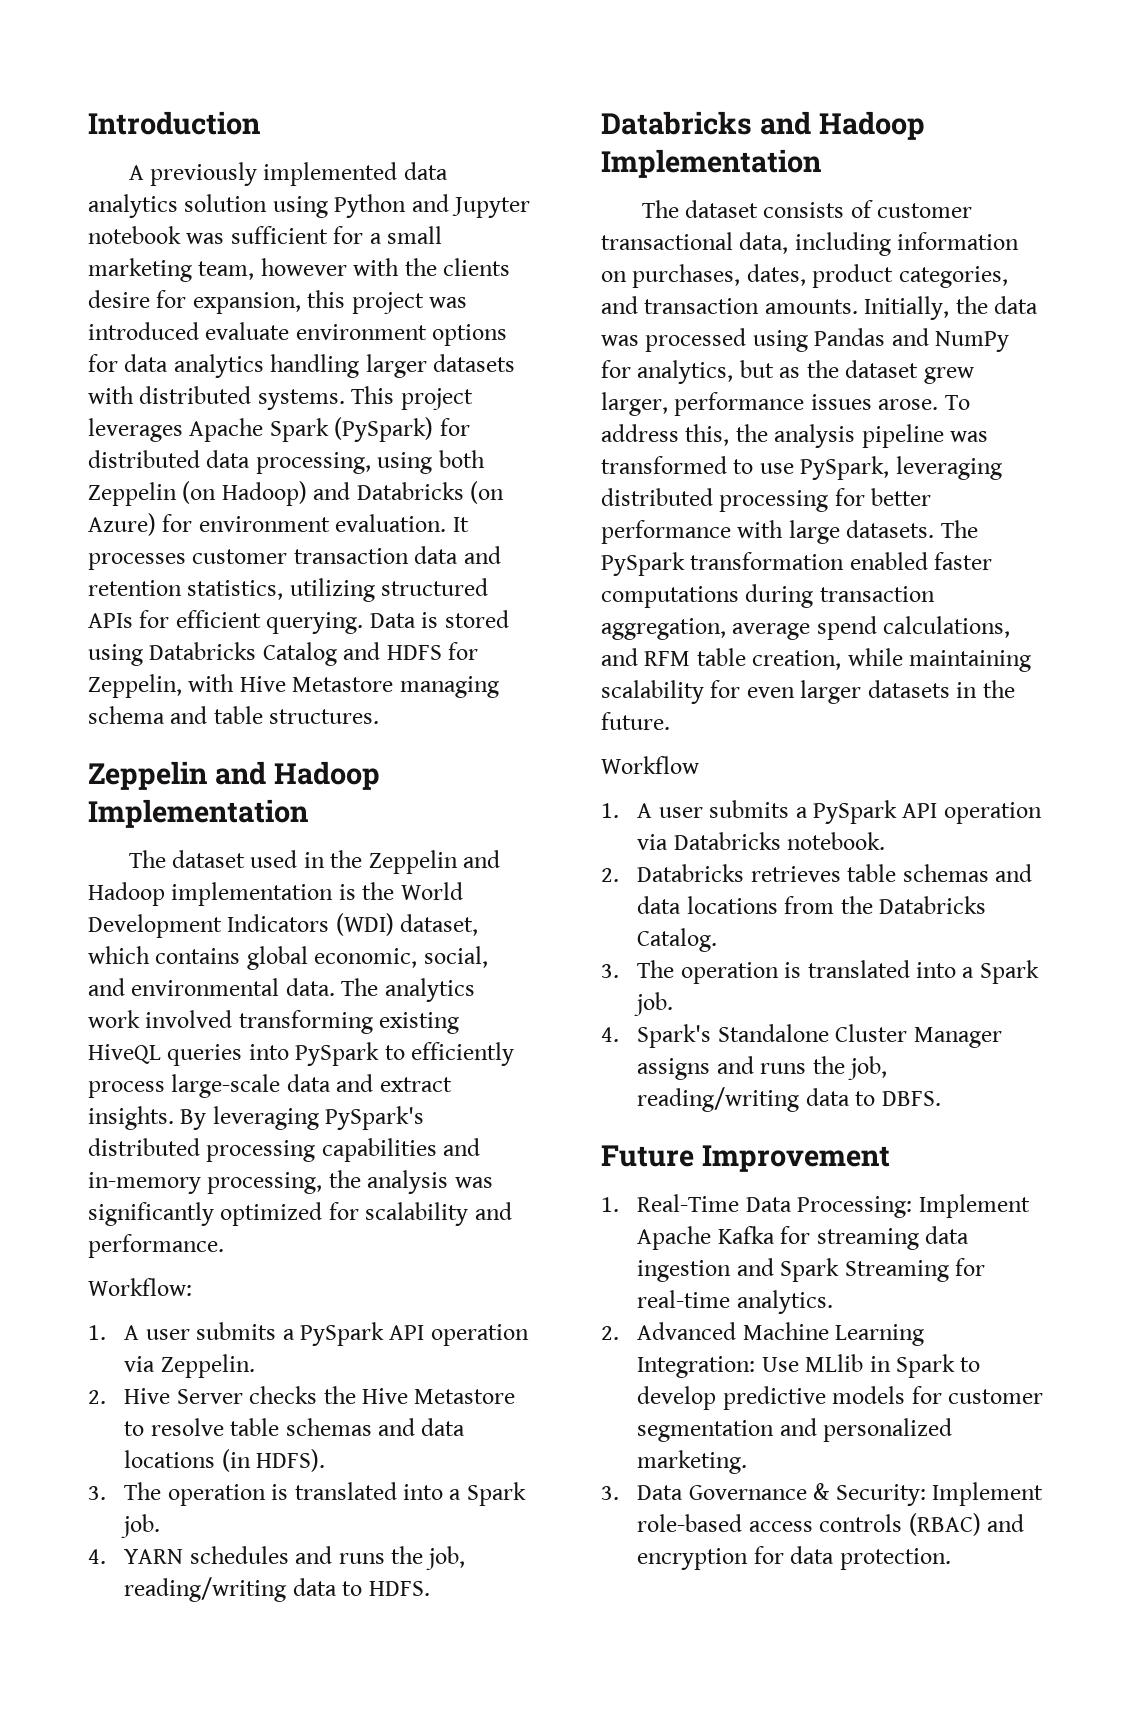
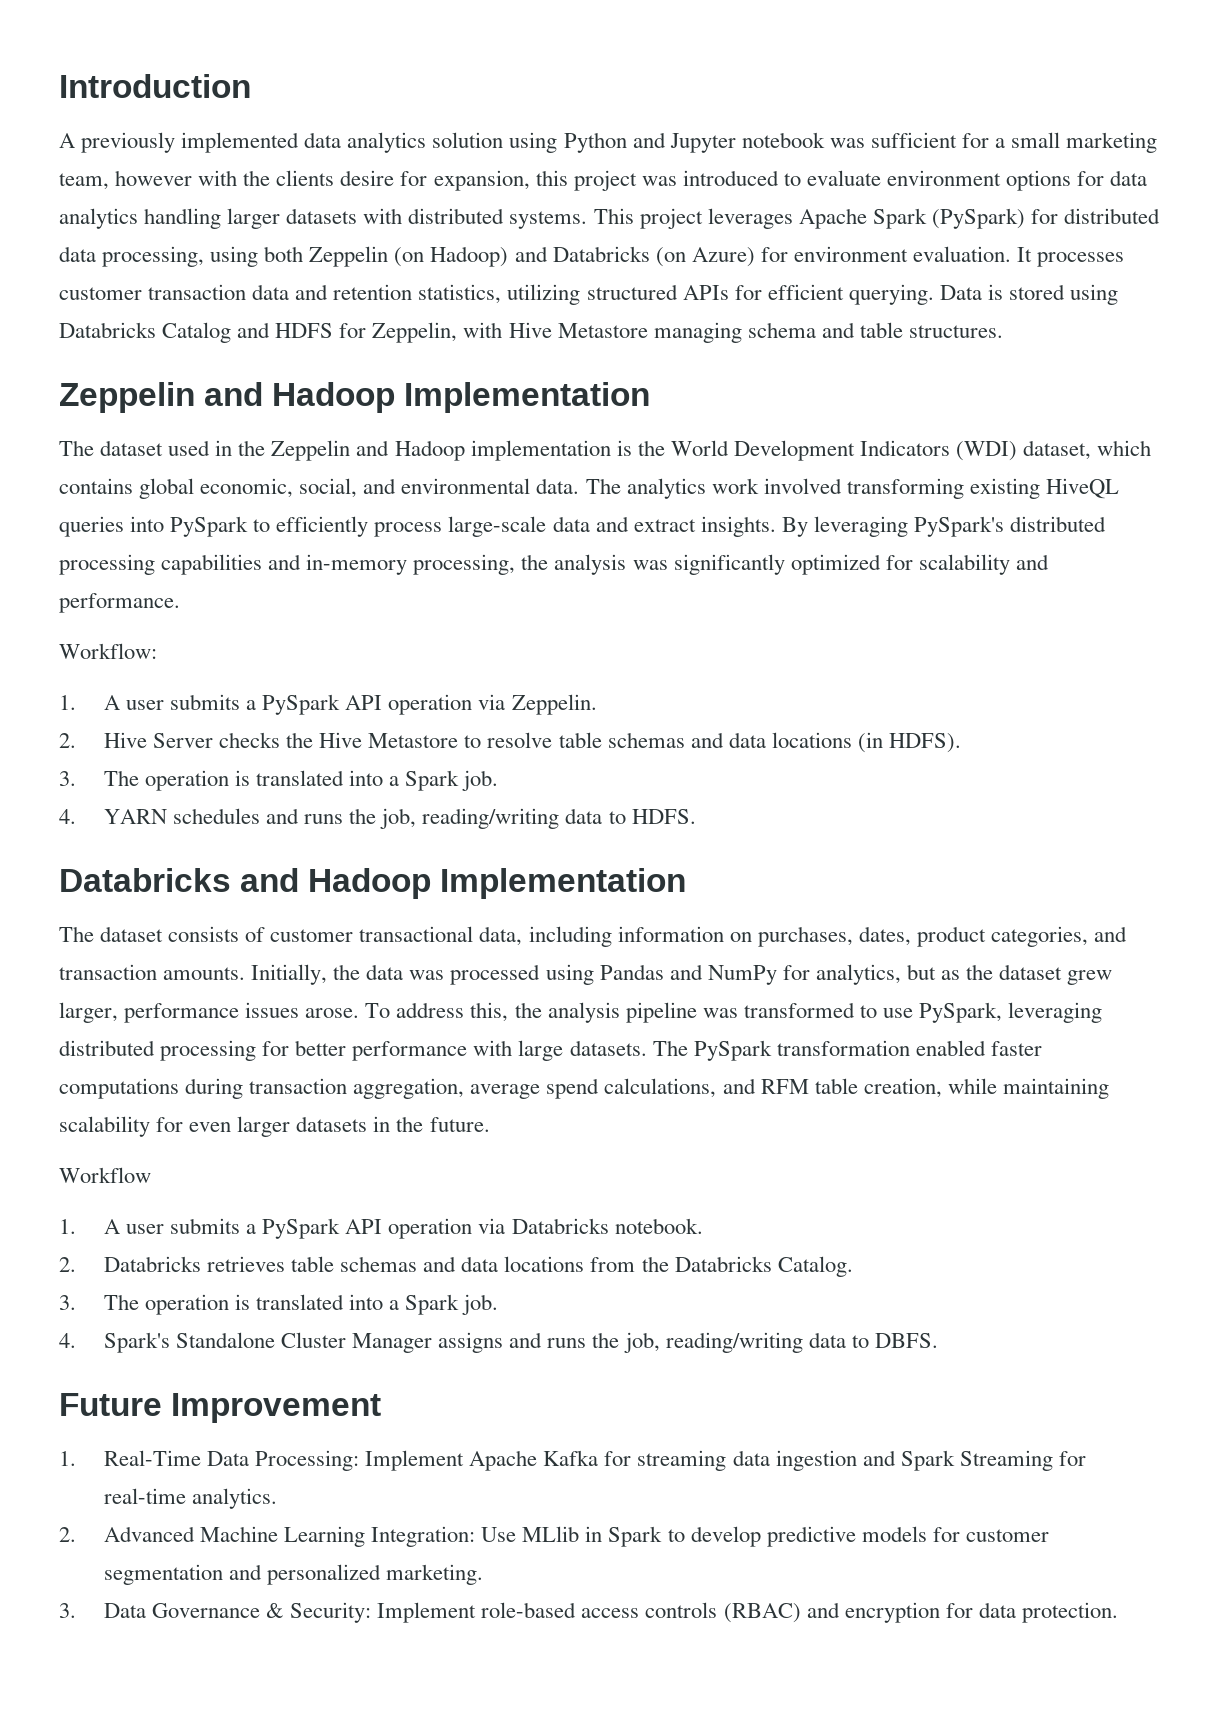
(199, 331) none -> [783,173,801,186] to

